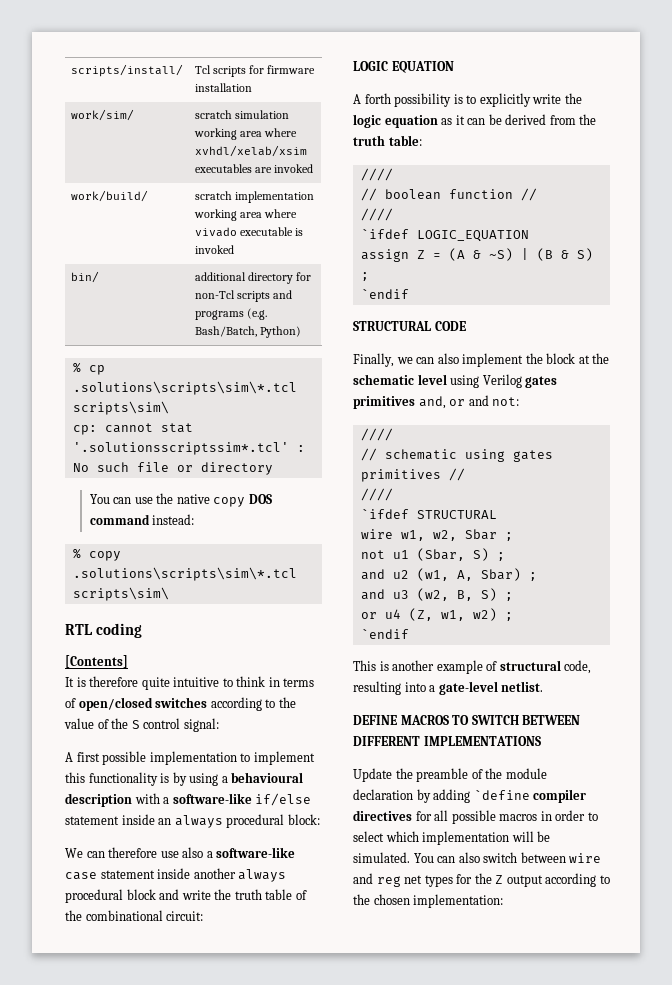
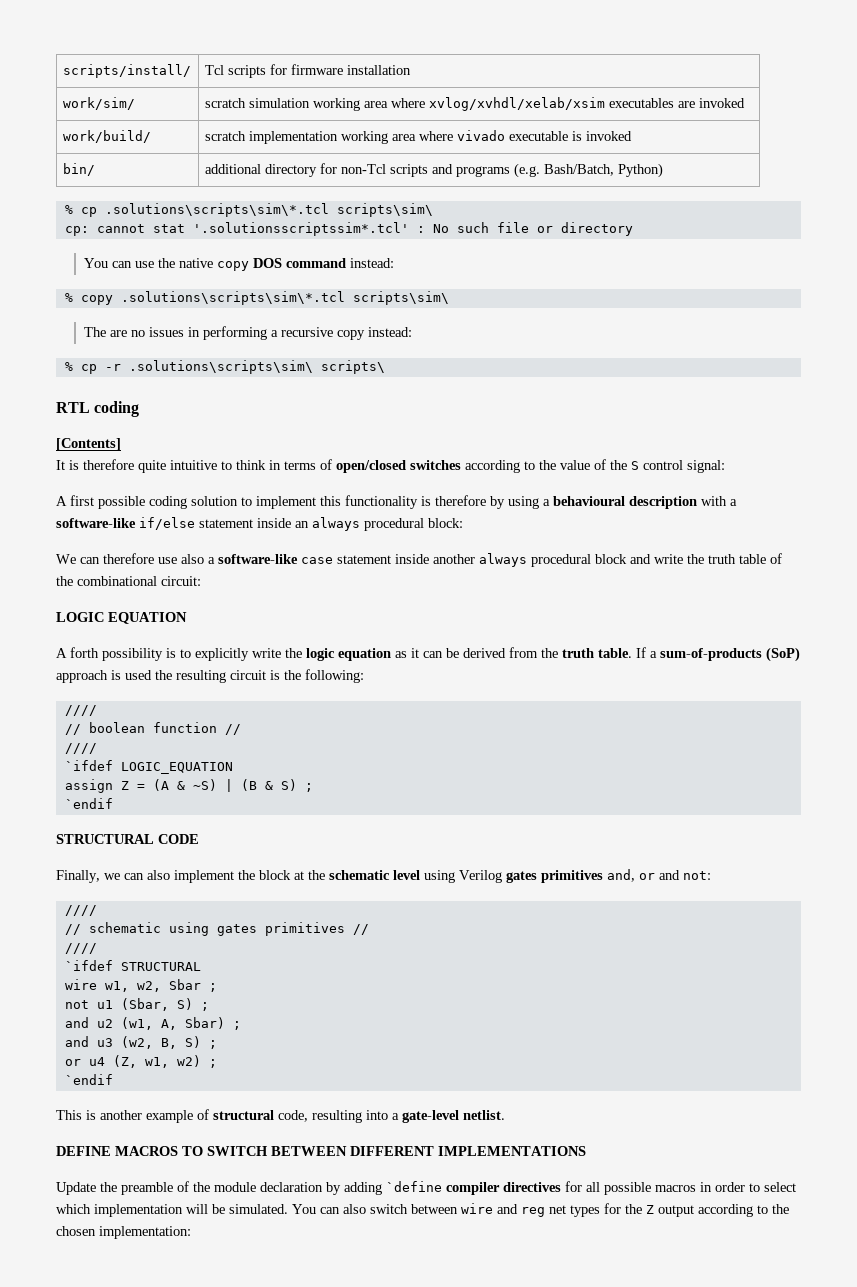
[194,145,307,157] xvhdl/xelab/xsim -> [428,97,605,111] xvlog/xvhdl/xelab/xsim
(169, 594) none -> [84,326,413,340] [64,360,385,374] // The are no issues in performing a recursive copy instead: // % cp -r .solutions\scripts\sim\ scripts\
[149,751,237,765] implementation -> [149,496,238,509] coding solution
(170, 778) none -> [435,495,486,506] therefore
[388,135,422,146] table: -> [598,647,800,662] [56,669,364,683] table. If a sum-of-products (SoP) approach is used the resulting circuit is the following:

